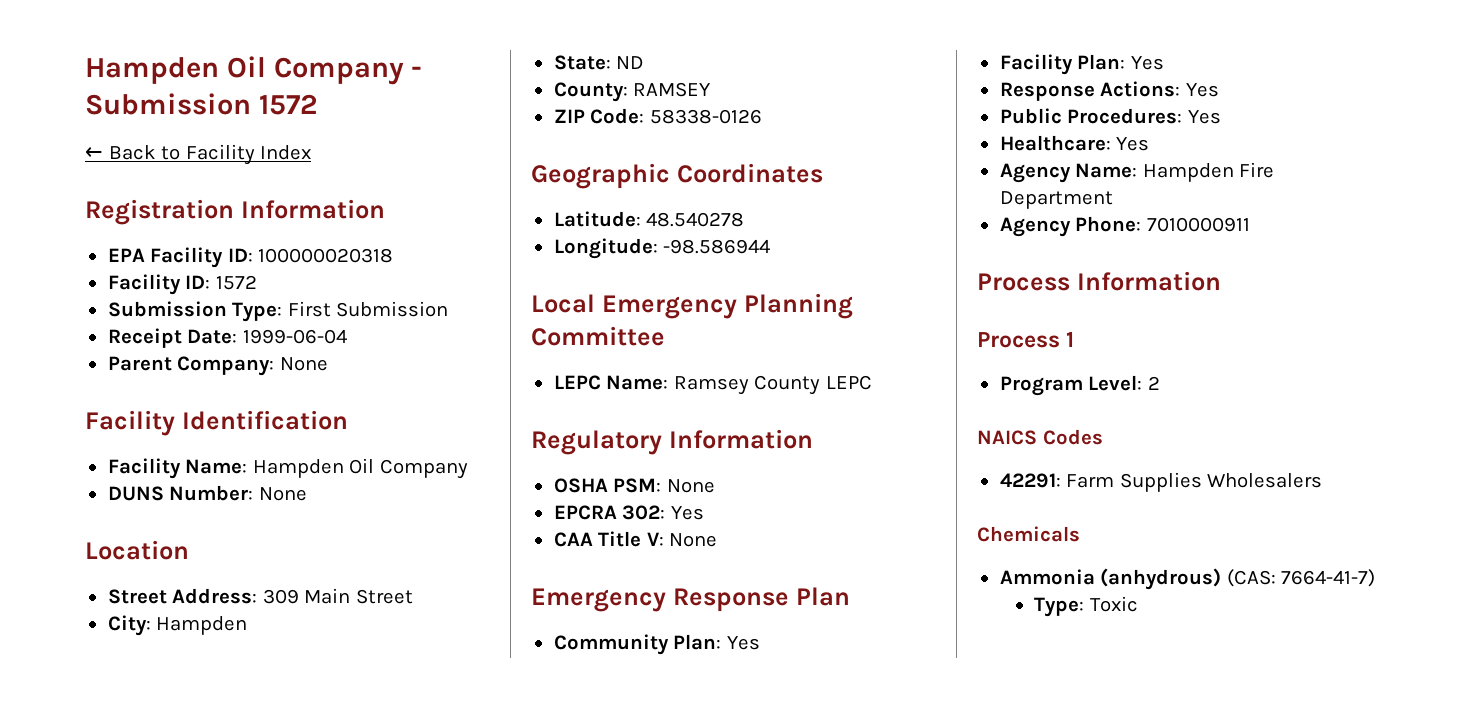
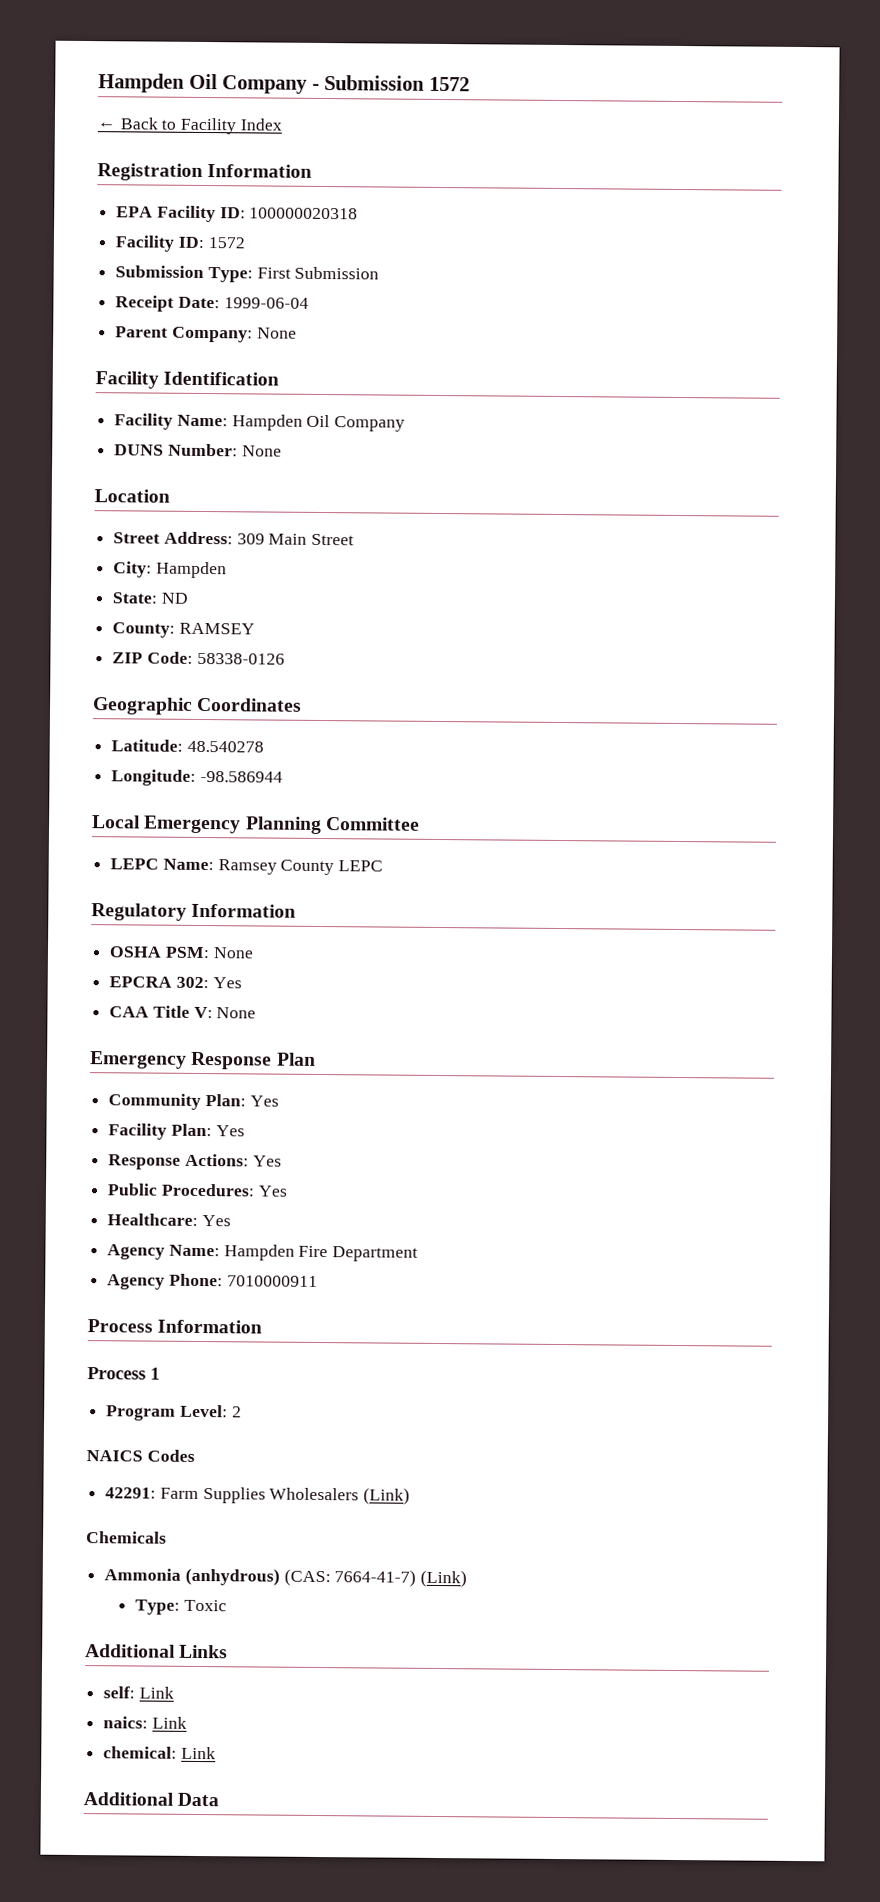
(1323, 480) none -> [363,1487,411,1505] (Link)
(1376, 578) none -> [420,1569,468,1588] (Link)
(1138, 604) none -> [85,1644,229,1659] [103,1686,174,1699] [103,1716,187,1729] [103,1746,216,1760] [83,1792,220,1807] // Additional Links // self: Link // naics: Link // chemical: Link // Additional Data

